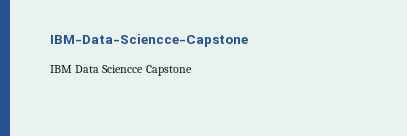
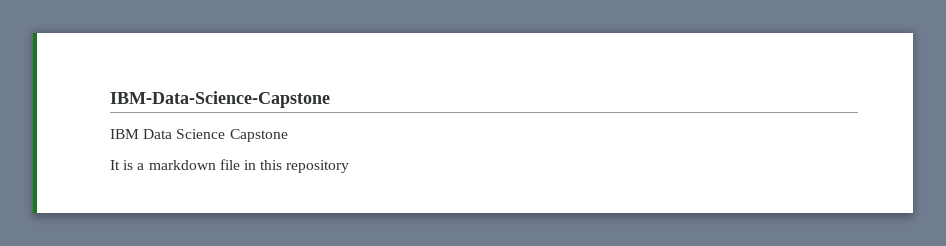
[50,34,248,47] IBM-Data-Sciencce-Capstone -> [110,91,330,108] IBM-Data-Science-Capstone
[102,65,144,73] Sciencce -> [176,129,226,139] Science
(192, 70) none -> [110,159,350,173] // It is a markdown file in this repository

